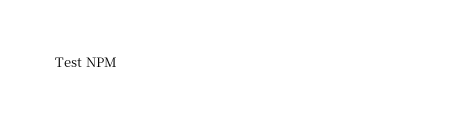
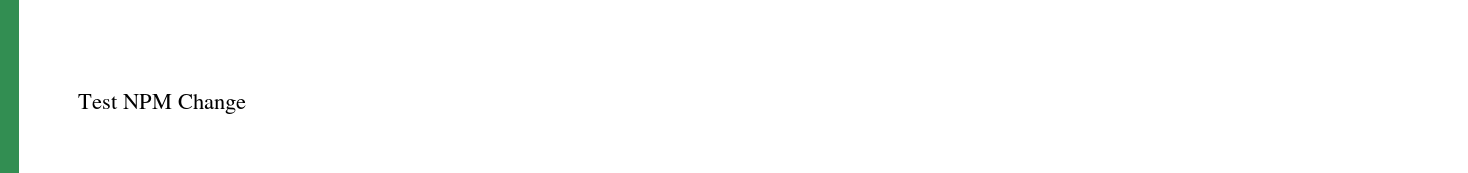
(117, 62) none -> [178,93,247,114] Change

